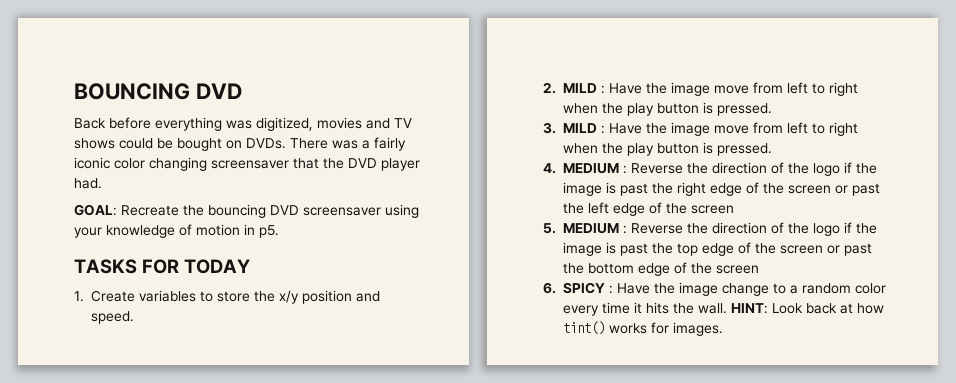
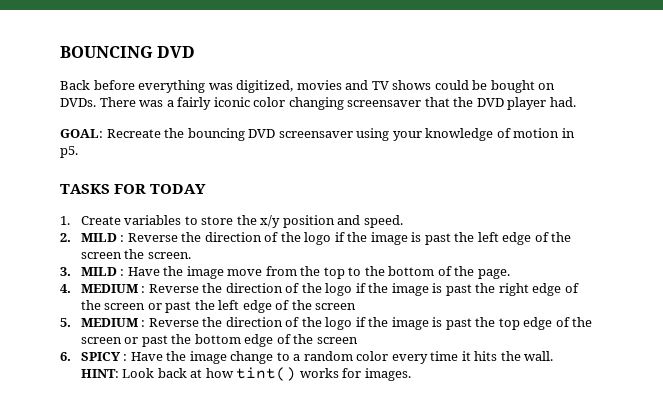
[609,82,858,96] [563,102,772,116] Have the image move from left to right when the play button is pressed. -> [127,232,572,245] [80,249,191,259] Reverse the direction of the logo if the image is past the left edge of the screen the screen.
[787,122,858,136] [563,142,772,156] left to right when the play button is pressed. -> [300,266,510,279] the top to the bottom of the page.

